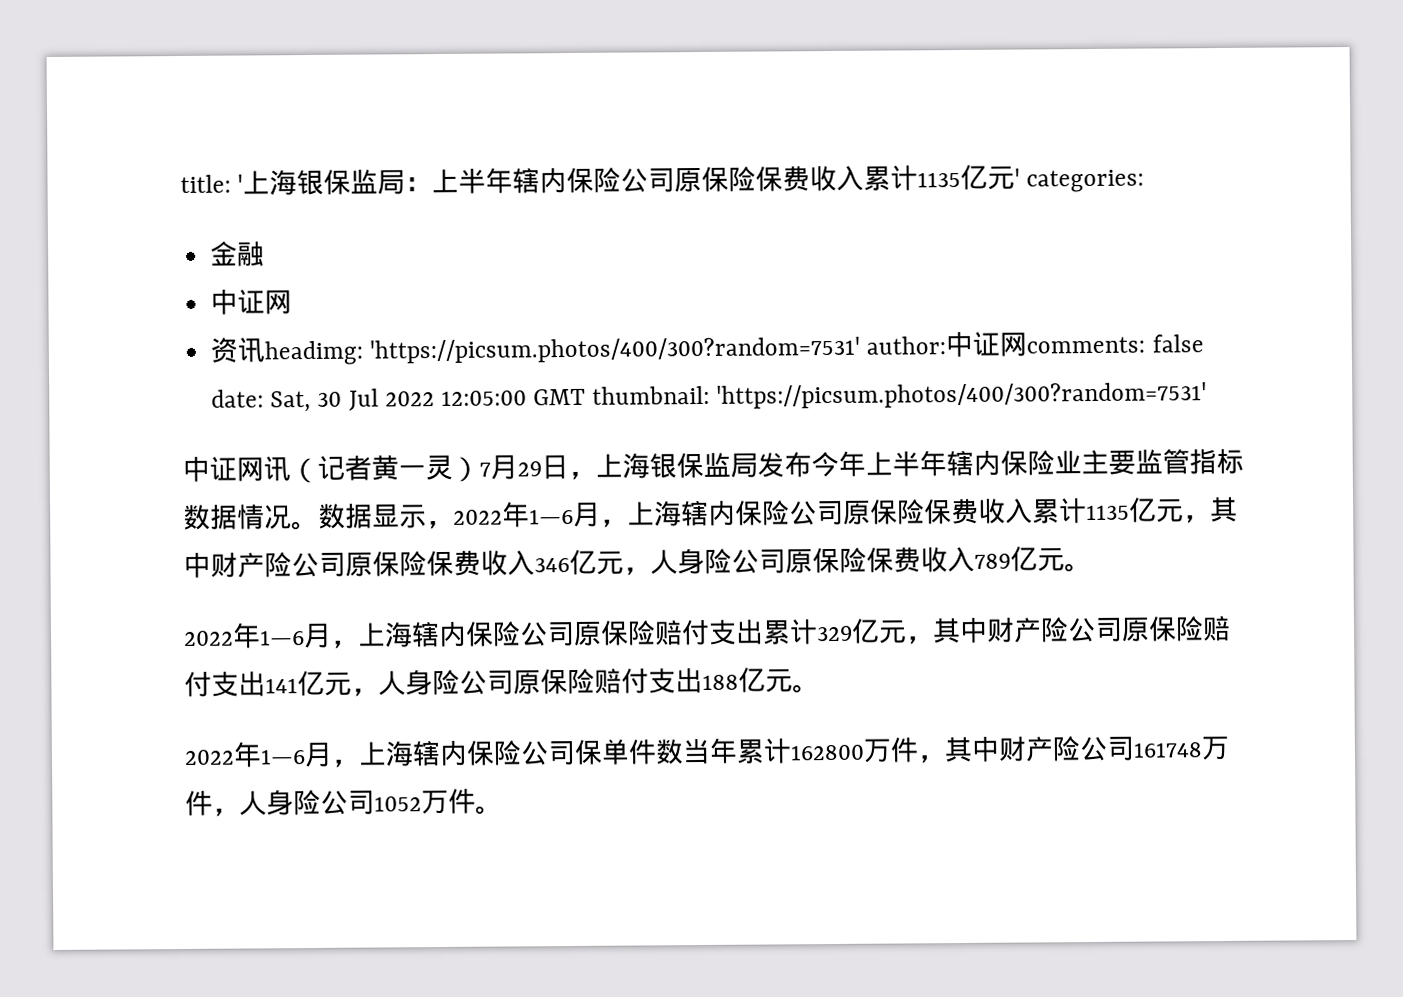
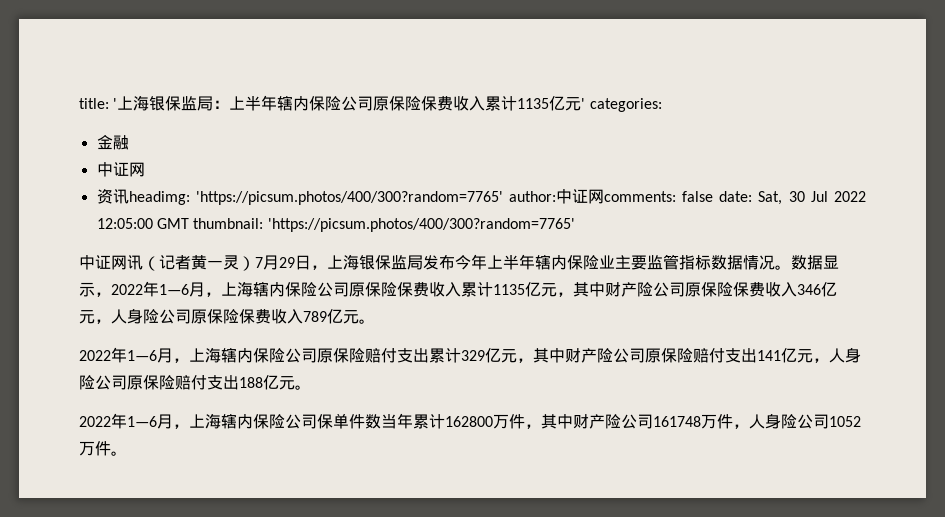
[369,336,861,364] 'https://picsum.photos/400/300?random=7531' -> [195,191,503,205] 'https://picsum.photos/400/300?random=7765'
[716,382,1208,409] 'https://picsum.photos/400/300?random=7531' -> [267,218,575,232] 'https://picsum.photos/400/300?random=7765'

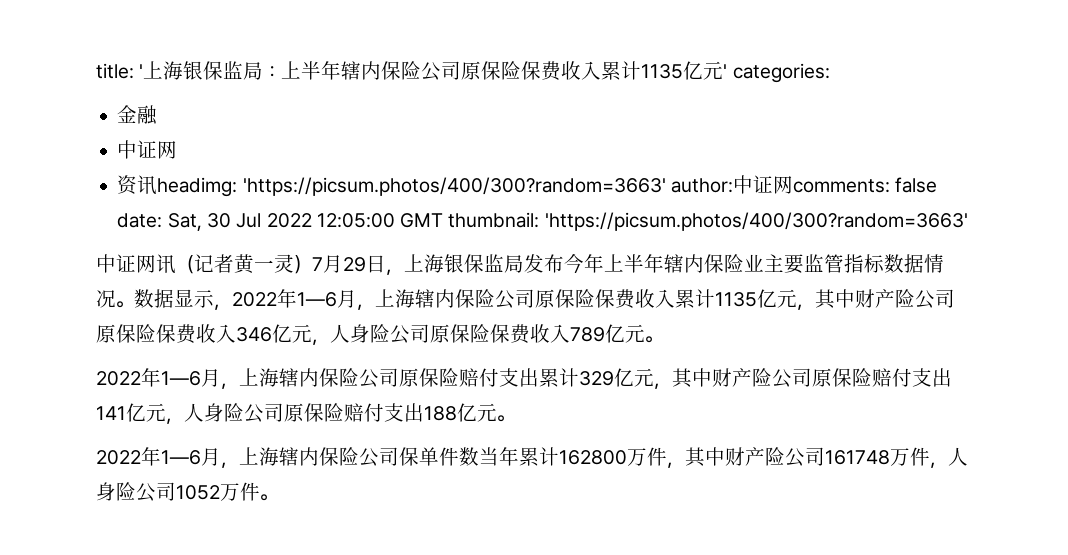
[195,191,503,205] 'https://picsum.photos/400/300?random=7765' -> [242,177,666,196] 'https://picsum.photos/400/300?random=3663'
[267,218,575,232] 'https://picsum.photos/400/300?random=7765' -> [544,212,968,231] 'https://picsum.photos/400/300?random=3663'

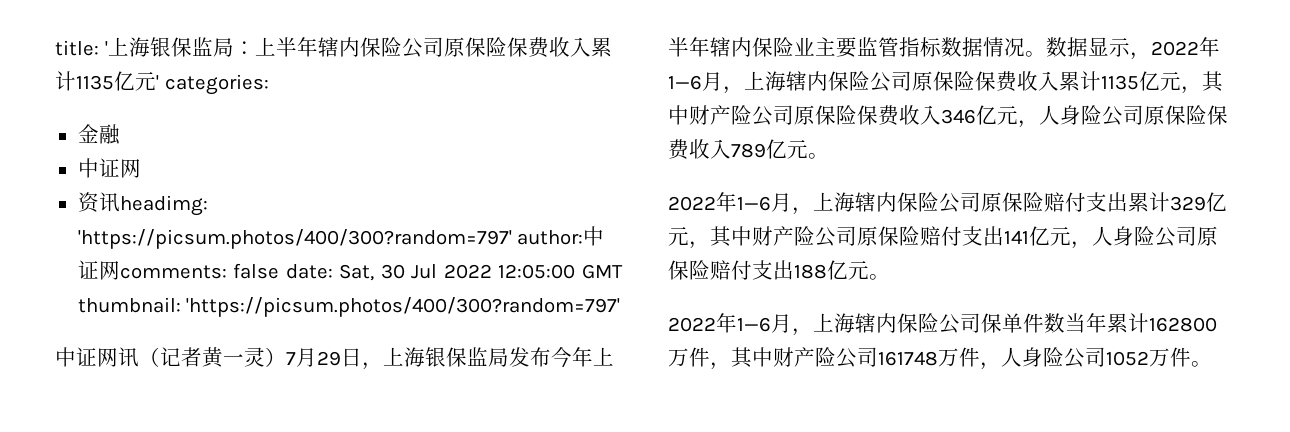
[242,177,666,196] 'https://picsum.photos/400/300?random=3663' -> [77,229,512,249] 'https://picsum.photos/400/300?random=797'
[544,212,968,231] 'https://picsum.photos/400/300?random=3663' -> [186,297,621,317] 'https://picsum.photos/400/300?random=797'

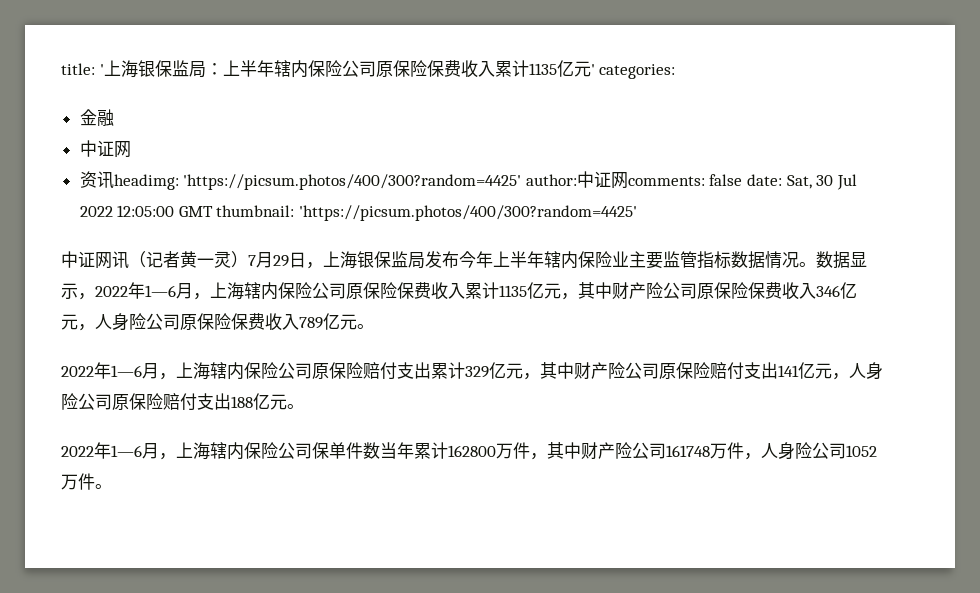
[77,229,512,249] 'https://picsum.photos/400/300?random=797' -> [183,174,522,190] 'https://picsum.photos/400/300?random=4425'
[186,297,621,317] 'https://picsum.photos/400/300?random=797' -> [299,205,638,221] 'https://picsum.photos/400/300?random=4425'

